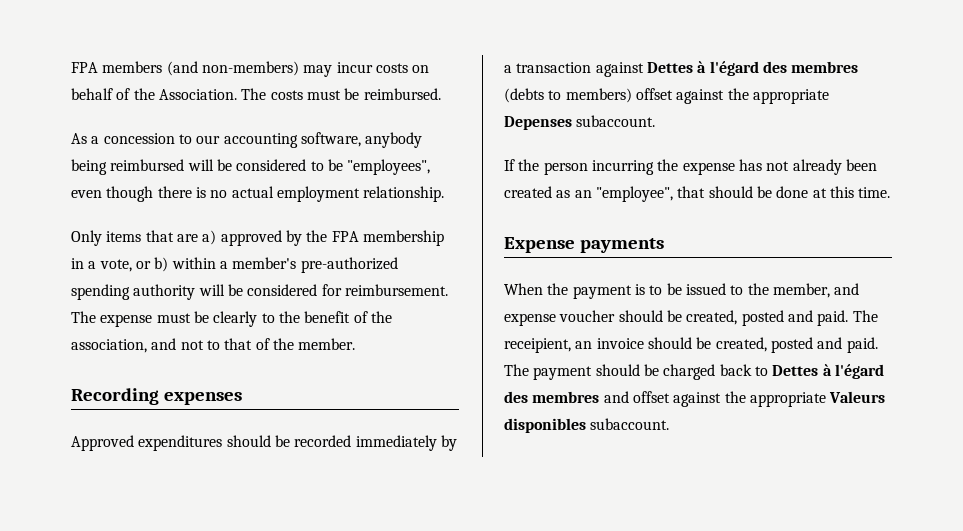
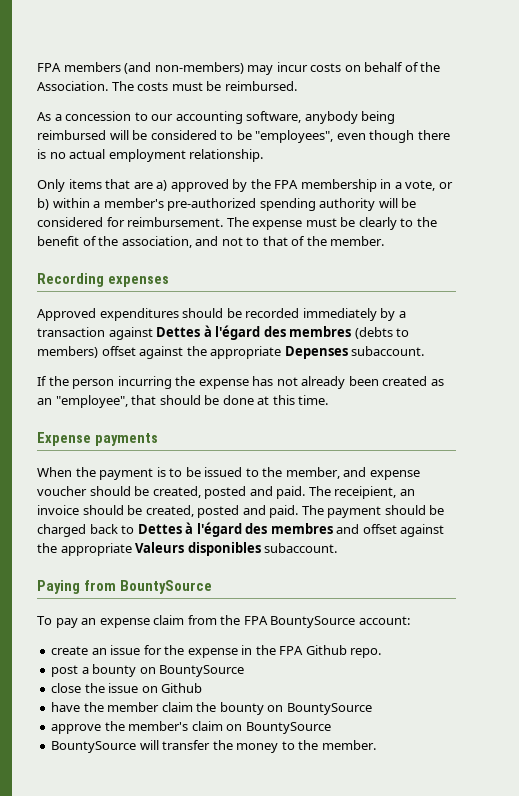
(670, 424) none -> [37,580,212,594] [37,615,410,628] [51,645,382,658] [51,664,245,677] [51,683,203,693] [51,702,372,715] [51,721,331,734] [51,740,376,753] // Paying from BountySource // To pay an expense claim from the FPA BountySource account: // create an issue for the expense in the FPA Github repo. // post a bounty on BountySource // close the issue on Github // have the member claim the bounty on BountySource // approve the member's claim on BountySource // BountySource will transfer the money to the member.

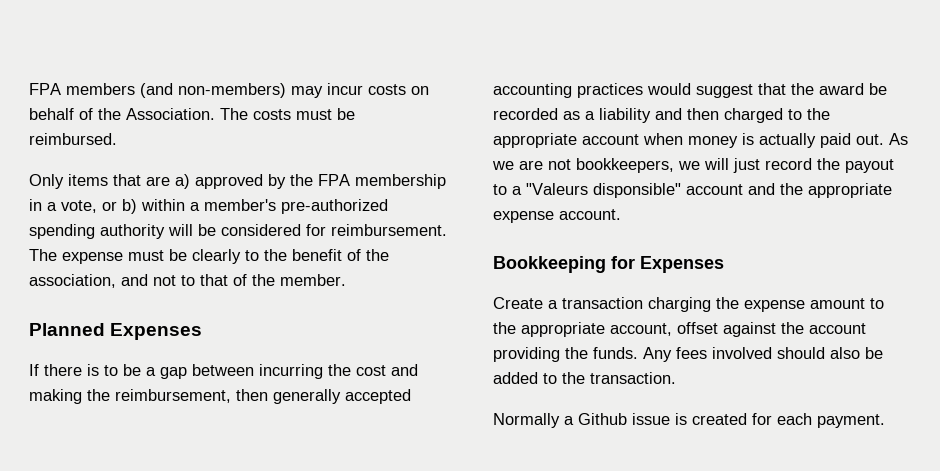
[37,111,396,124] [37,130,450,143] [37,149,264,162] // As a concession to our accounting software, anybody being reimbursed will be considered to be "employees", even though there is no actual employment relationship. -> (117, 139) none
[37,273,169,287] [37,308,406,321] [37,325,410,340] [37,346,425,359] [37,376,444,389] [37,395,329,408] [37,432,158,446] [37,467,420,480] [37,486,415,499] [37,505,445,518] [37,522,445,537] [37,542,338,556] [37,580,212,594] [37,615,410,628] [51,645,382,658] [51,664,245,677] [51,683,203,693] [51,702,372,715] [51,721,331,734] [51,740,376,753] Recording expenses // Approved expenditures should be recorded immediately by a transaction against Dettes à l'égard des membres (debts to members) offset against the appropriate Depenses subaccount. // If the person incurring the expense has not already been created as an "employee", that should be done at this time. // Expense payments // When the payment is to be issued to the member, and expense voucher should be created, posted and paid. The receipient, an invoice should be created, posted and paid. The payment should be charged back to Dettes à l'égard des membres and offset against the appropriate Valeurs disponibles subaccount. // Paying from BountySource // To pay an expense claim from the FPA BountySource account: // create an issue for the expense in the FPA Github repo. // post a bounty on BountySource // close the issue on Github // have the member claim the bounty on BountySource // approve the member's claim on BountySource // BountySource will transfer the money to the member. -> [29,323,203,340] [29,364,418,379] [29,389,411,404] [493,83,887,98] [493,108,830,123] [493,133,908,148] [492,158,894,173] [493,183,892,198] [493,209,621,223] [493,256,724,273] [493,297,884,312] [493,322,866,337] [493,347,883,362] [493,372,676,384] [493,413,885,428] Planned Expenses // If there is to be a gap between incurring the cost and making the reimbursement, then generally accepted accounting practices would suggest that the award be recorded as a liability and then charged to the appropriate account when money is actually paid out. As we are not bookkeepers, we will just record the payout to a "Valeurs disponsible" account and the appropriate expense account. // Bookkeeping for Expenses // Create a transaction charging the expense amount to the appropriate account, offset against the account providing the funds. Any fees involved should also be added to the transaction. // Normally a Github issue is created for each payment.

